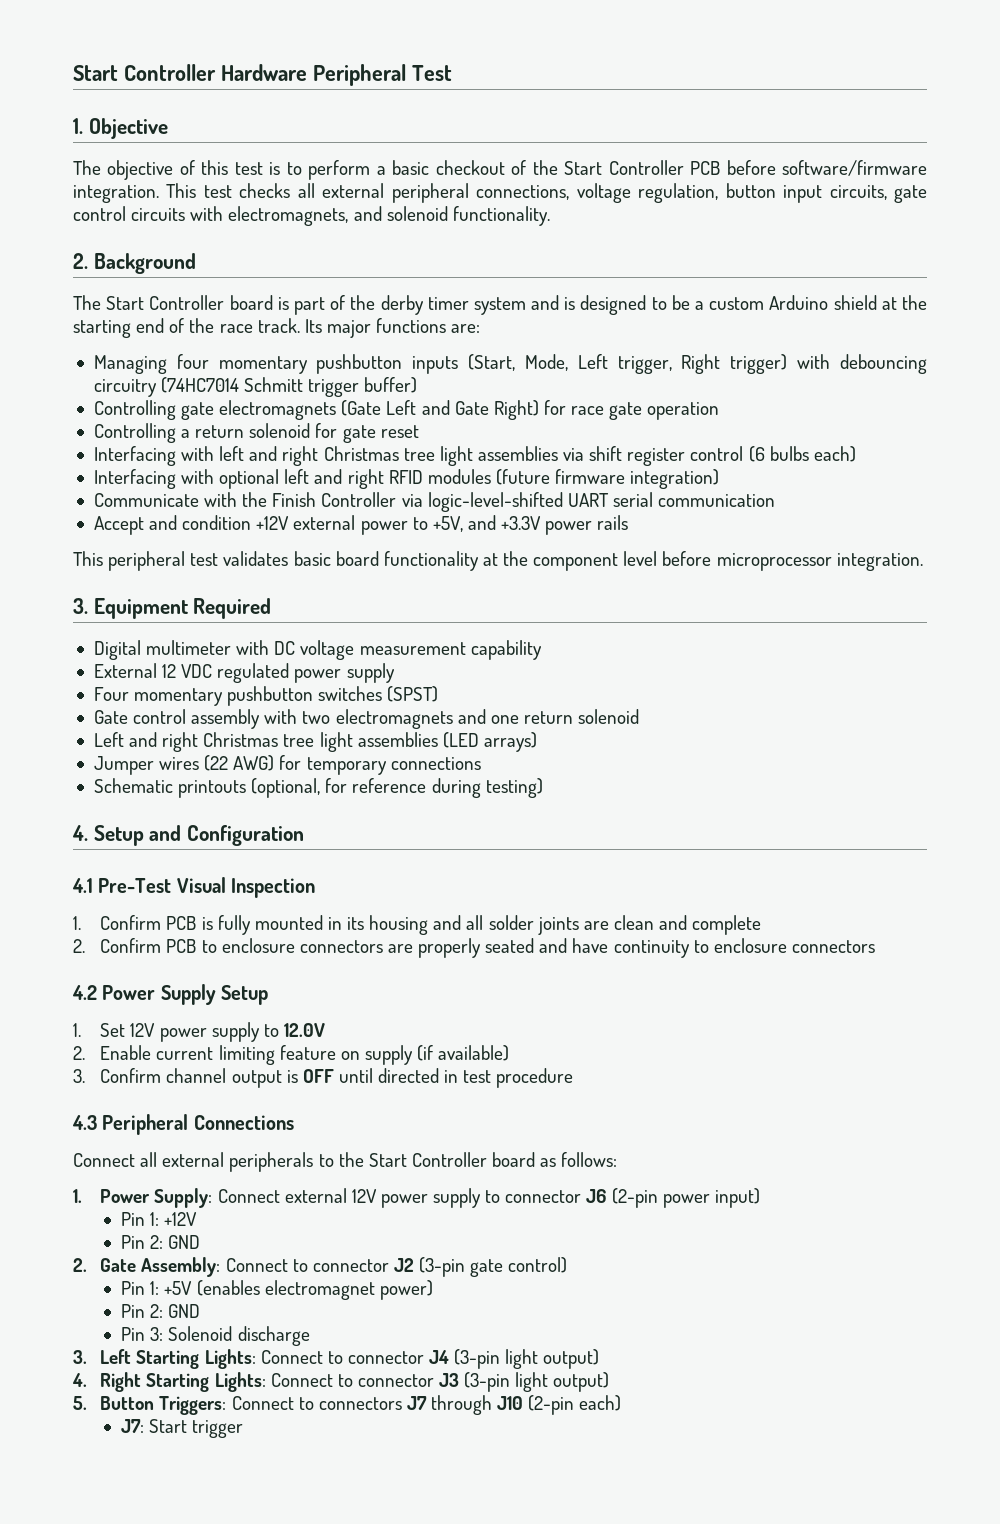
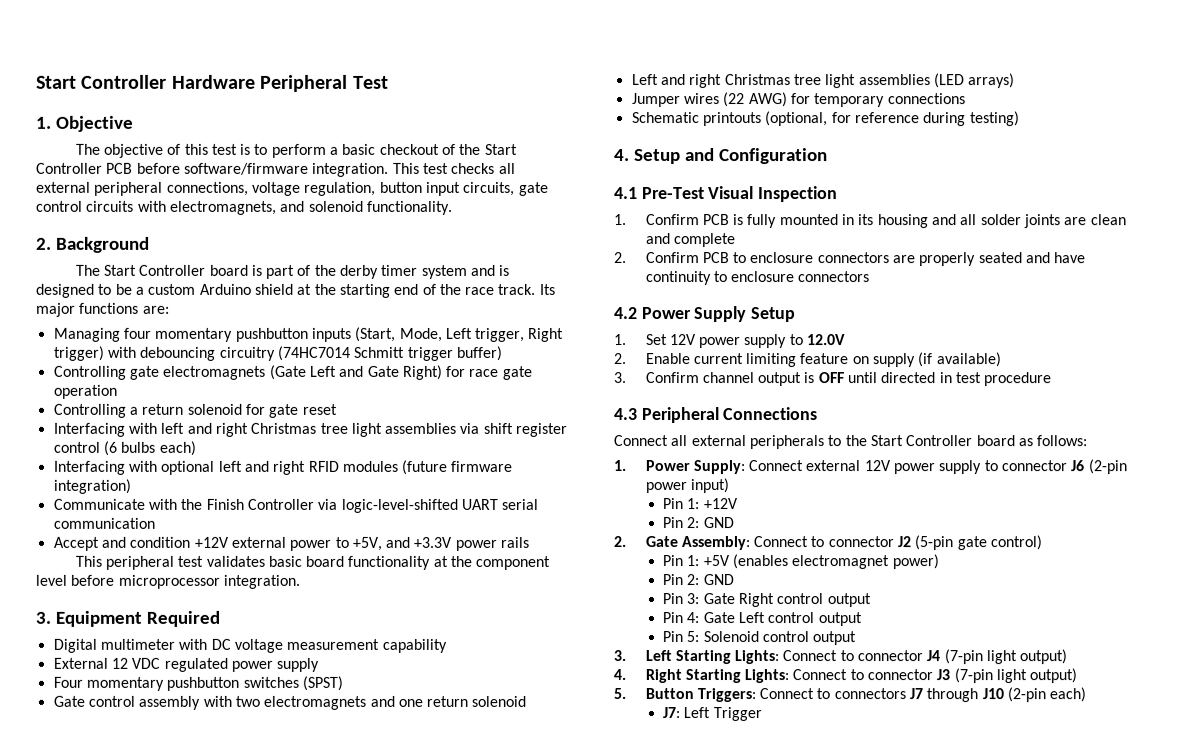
[419,1257,466,1277] (3-pin -> [914,535,954,551] (5-pin
[168,1326,310,1346] Solenoid discharge -> [702,593,871,608] [662,612,862,627] [662,631,857,646] Gate Right control output // Pin 4: Gate Left control output // Pin 5: Solenoid control output
[454,1349,501,1369] (3-pin -> [943,649,983,665] (7-pin
[464,1372,511,1392] (3-pin -> [953,668,993,684] (7-pin
[149,1419,244,1438] Start trigger -> [683,707,762,722] Left Trigger

